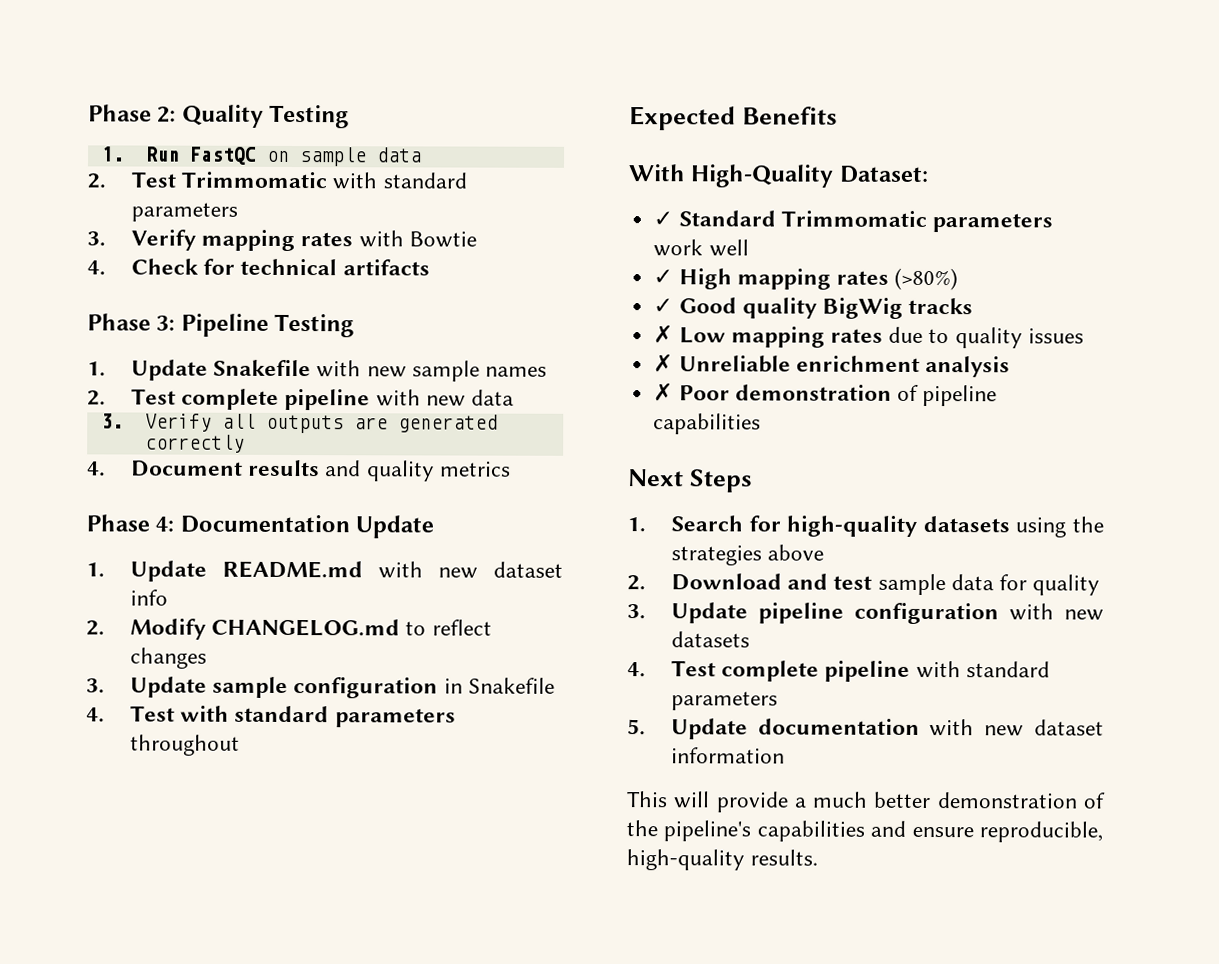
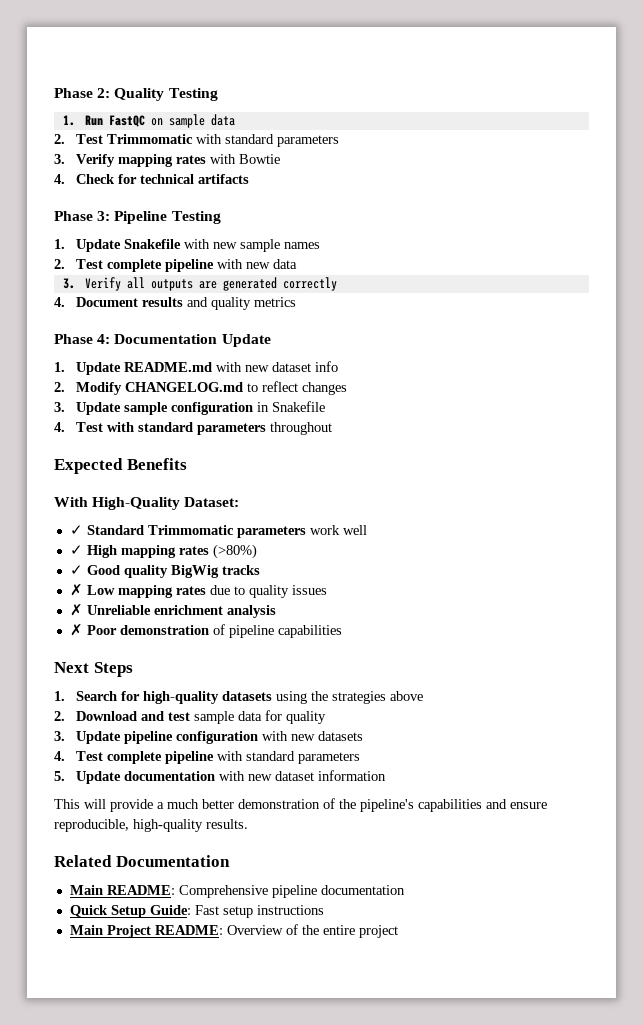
(819, 857) none -> [54,855,230,867] [69,885,405,898] [69,905,324,918] [69,924,398,938] // Related Documentation // Main README: Comprehensive pipeline documentation // Quick Setup Guide: Fast setup instructions // Main Project README: Overview of the entire project

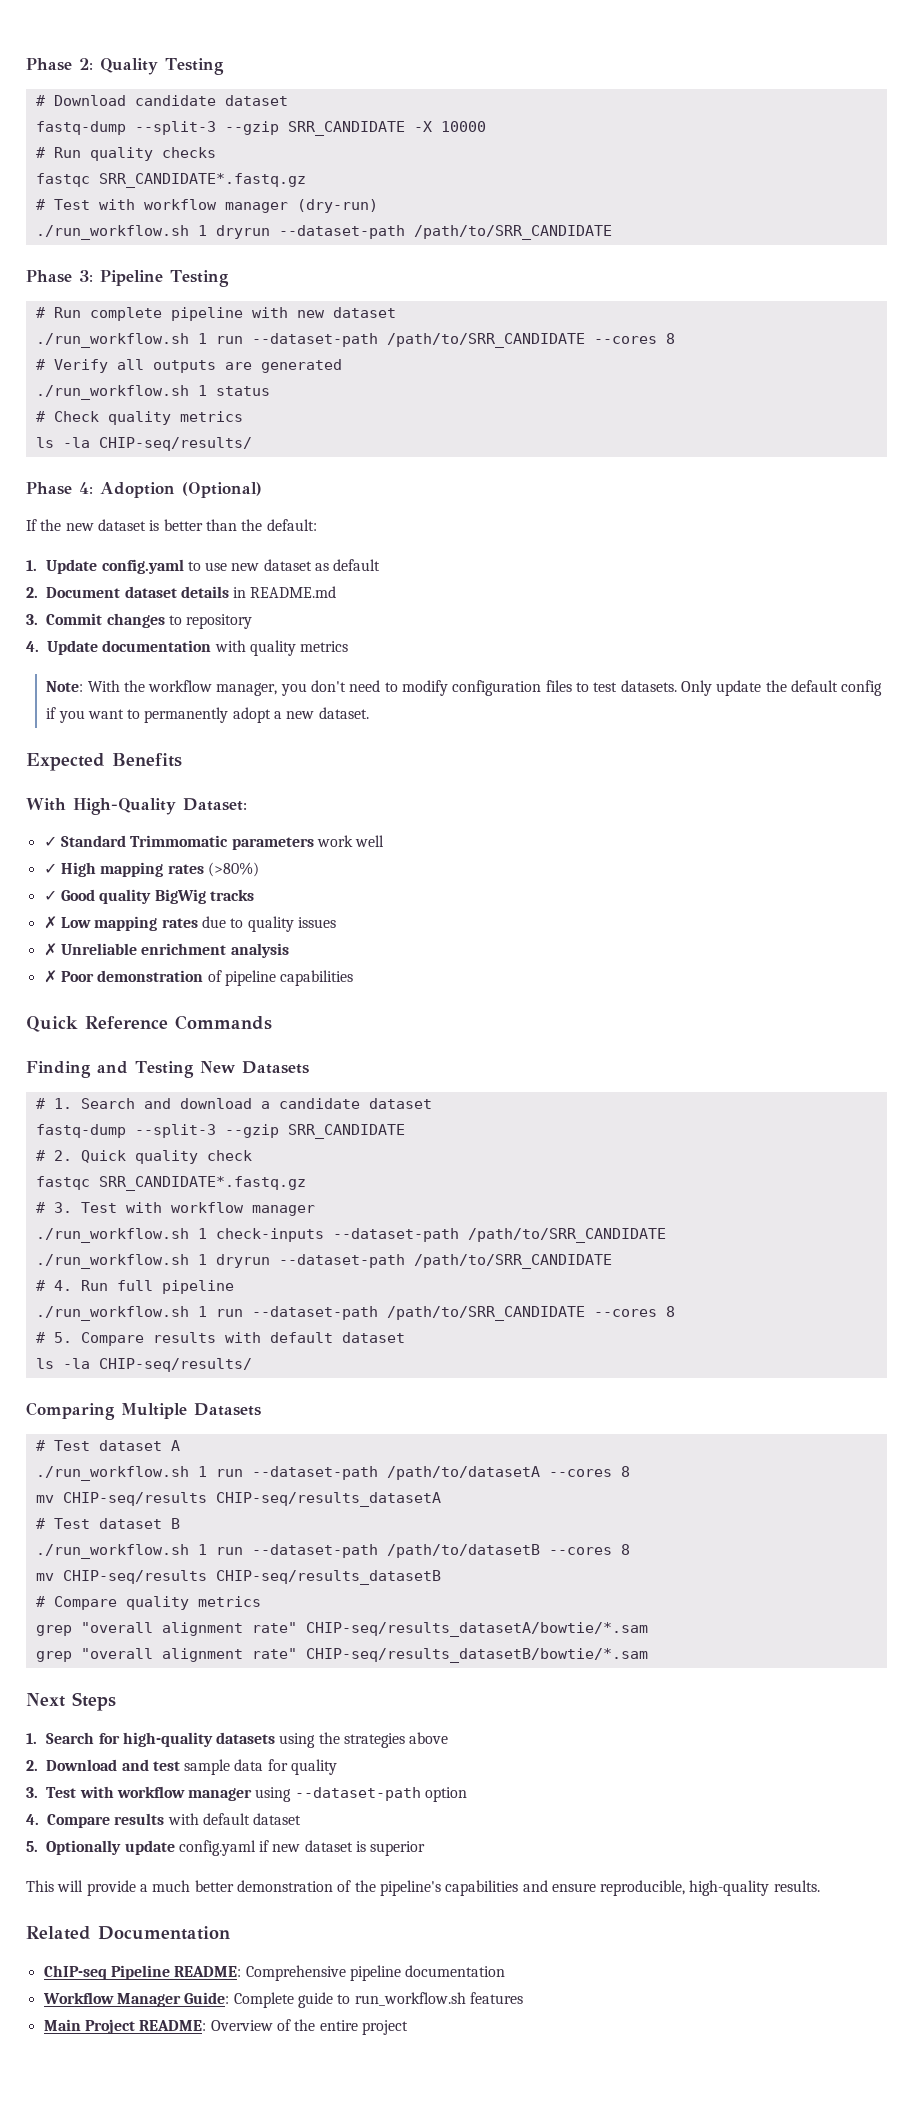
[62,114,235,128] [54,134,339,147] [54,154,280,167] [54,174,249,184] [54,211,221,224] [54,239,320,252] [54,259,297,272] [62,278,75,289] 1. Run FastQC on sample data // 2. Test Trimmomatic with standard parameters // 3. Verify mapping rates with Bowtie // 4. Check for technical artifacts // Phase 3: Pipeline Testing // 1. Update Snakefile with new sample names // 2. Test complete pipeline with new data // 3. -> [35,95,288,106] [35,121,486,136] [35,147,216,161] [35,173,306,188] [35,199,378,213] [35,225,612,240] [26,270,229,287] [35,307,396,321] [35,333,675,348] [35,359,45,370] # Download candidate dataset // fastq-dump --split-3 --gzip SRR_CANDIDATE -X 10000 // # Run quality checks // fastqc SRR_CANDIDATE*.fastq.gz // # Test with workflow manager (dry-run) // ./run_workflow.sh 1 dryrun --dataset-path /path/to/SRR_CANDIDATE // Phase 3: Pipeline Testing // # Run complete pipeline with new dataset // ./run_workflow.sh 1 run --dataset-path /path/to/SRR_CANDIDATE --cores 8 // #
[282,277,337,291] [54,297,296,310] [54,334,271,347] [54,361,338,375] [54,381,347,395] [54,401,325,415] [54,422,332,435] correctly // 4. Document results and quality metrics // Phase 4: Documentation Update // 1. Update README.md with new dataset info // 2. Modify CHANGELOG.md to reflect changes // 3. Update sample configuration in Snakefile // 4. Test with standard parameters throughout -> [35,385,270,400] [35,411,243,425] [35,437,252,451] [26,482,262,498] [26,519,317,531] [26,559,381,574] [26,586,337,598] [26,613,253,629] [26,640,349,656] [46,680,883,696] [46,707,369,723] // ./run_workflow.sh 1 status // # Check quality metrics // ls -la CHIP-seq/results/ // Phase 4: Adoption (Optional) // If the new dataset is better than the default: // 1. Update config.yaml to use new dataset as default // 2. Document dataset details in README.md // 3. Commit changes to repository // 4. Update documentation with quality metrics // Note: With the workflow manager, you don't need to modify configuration files to test datasets. Only update the default config if you want to permanently adopt a new dataset.
(342, 631) none -> [26,1015,272,1032] [26,1061,309,1078] [35,1098,432,1109] [35,1124,405,1139] [35,1150,252,1164] [35,1176,306,1191] [35,1202,315,1216] [35,1228,666,1243] [35,1254,612,1269] [35,1280,234,1294] [35,1306,675,1321] [35,1332,405,1346] [35,1358,252,1372] [26,1402,261,1420] [35,1440,180,1451] [35,1466,630,1481] [35,1492,441,1507] [35,1518,180,1529] [35,1544,630,1559] [35,1570,441,1585] [35,1596,261,1610] [35,1622,648,1637] [35,1648,648,1663] // Quick Reference Commands // Finding and Testing New Datasets // # 1. Search and download a candidate dataset // fastq-dump --split-3 --gzip SRR_CANDIDATE // # 2. Quick quality check // fastqc SRR_CANDIDATE*.fastq.gz // # 3. Test with workflow manager // ./run_workflow.sh 1 check-inputs --dataset-path /path/to/SRR_CANDIDATE // ./run_workflow.sh 1 dryrun --dataset-path /path/to/SRR_CANDIDATE // # 4. Run full pipeline // ./run_workflow.sh 1 run --dataset-path /path/to/SRR_CANDIDATE --cores 8 // # 5. Compare results with default dataset // ls -la CHIP-seq/results/ // Comparing Multiple Datasets // # Test dataset A // ./run_workflow.sh 1 run --dataset-path /path/to/datasetA --cores 8 // mv CHIP-seq/results CHIP-seq/results_datasetA // # Test dataset B // ./run_workflow.sh 1 run --dataset-path /path/to/datasetB --cores 8 // mv CHIP-seq/results CHIP-seq/results_datasetB // # Compare quality metrics // grep "overall alignment rate" CHIP-seq/results_datasetA/bowtie/*.sam // grep "overall alignment rate" CHIP-seq/results_datasetB/bowtie/*.sam
[75,731,363,744] [54,751,360,764] [54,770,386,784] Update pipeline configuration with new datasets // 4. Test complete pipeline with standard parameters // 5. Update documentation with new dataset information -> [46,1786,468,1802] [26,1813,302,1828] [26,1840,426,1856] Test with workflow manager using --dataset-path option // 4. Compare results with default dataset // 5. Optionally update config.yaml if new dataset is superior
[69,885,103,895] Main -> [43,1965,170,1980] ChIP-seq Pipeline
[69,905,324,918] Quick Setup Guide: Fast setup instructions -> [42,1992,523,2008] Workflow Manager Guide: Complete guide to run_workflow.sh features

